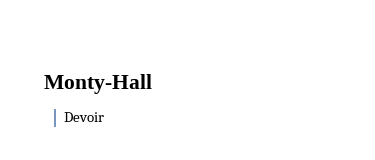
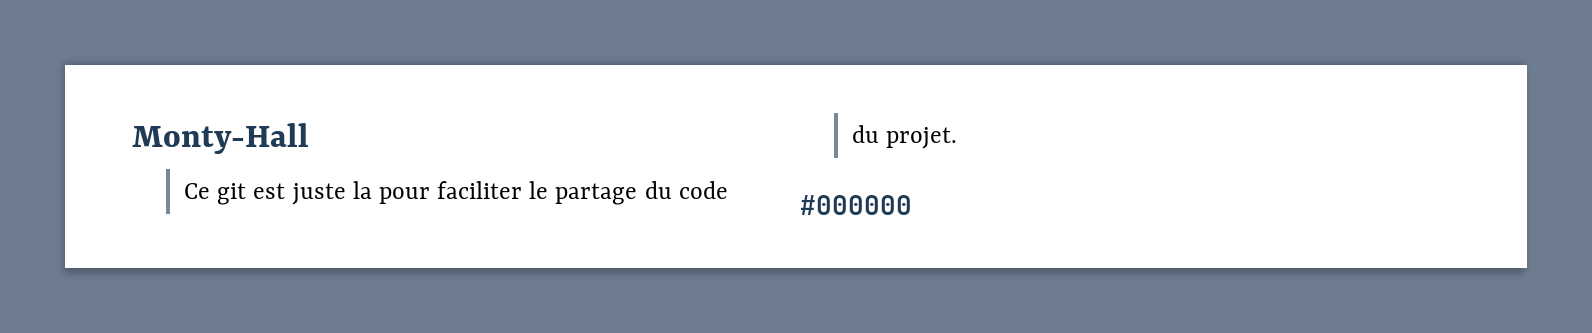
[63,112,104,122] Devoir -> [184,181,728,205] [852,125,958,149] [800,195,912,215] Ce git est juste la pour faciliter le partage du code du projet. // #000000

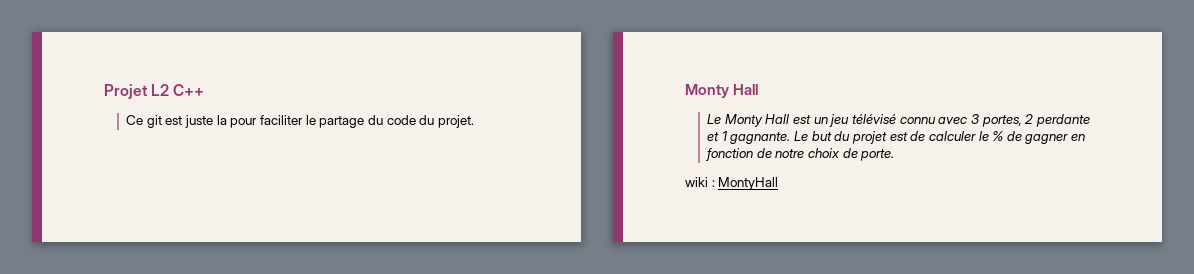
[132,123,309,154] Monty-Hall -> [104,84,205,99] Projet L2 C++
[800,195,912,215] #000000 -> [685,84,759,98] [707,114,1090,127] [707,131,1086,144] [706,148,895,161] [685,177,779,190] Monty Hall // Le Monty Hall est un jeu télévisé connu avec 3 portes, 2 perdante et 1 gagnante. Le but du projet est de calculer le % de gagner en fonction de notre choix de porte. // wiki : MontyHall

